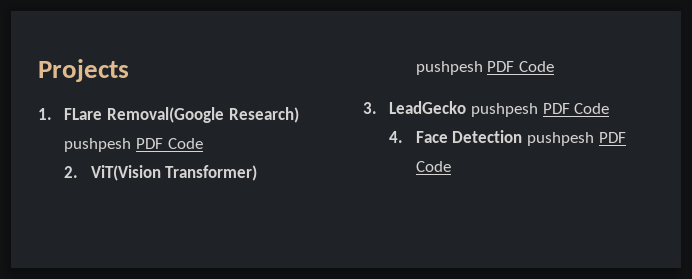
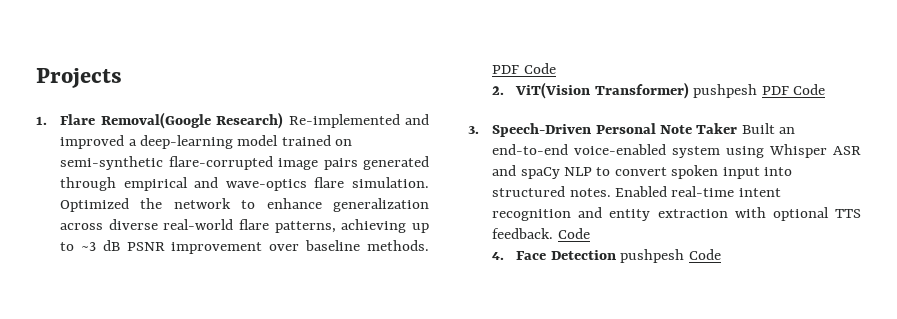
[64,108,103,120] FLare -> [60,114,96,125] Flare
[64,138,132,152] pushpesh -> [288,114,429,128] [60,135,353,149] [60,156,429,170] [60,177,429,191] [60,198,430,212] [60,219,430,233] [60,240,429,254] Re-implemented and improved a deep-learning model trained on semi-synthetic flare-corrupted image pairs generated through empirical and wave-optics flare simulation. Optimized the network to enhance generalization across diverse real-world flare patterns, achieving up to ~3 dB PSNR improvement over baseline methods.
[389,101,570,117] LeadGecko pushpesh PDF -> [492,123,796,137] [492,144,861,158] [492,165,793,179] [492,186,781,197] [492,207,861,221] [492,228,554,239] Speech-Driven Personal Note Taker Built an end-to-end voice-enabled system using Whisper ASR and spaCy NLP to convert spoken input into structured notes. Enabled real-time intent recognition and entity extraction with optional TTS feedback.
[598,132,626,143] PDF -> (685, 256) none

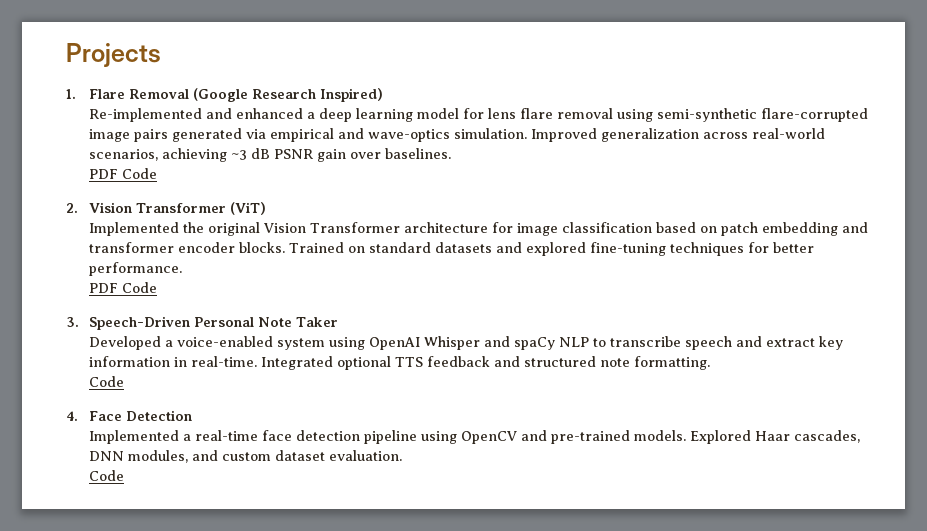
[100,112,429,129] [60,135,353,149] Removal(Google Research) Re-implemented and improved a deep-learning model trained on -> [128,88,383,102] [88,108,653,122] Removal (Google Research Inspired) // Re-implemented and enhanced a deep learning model for lens flare removal using
[60,177,117,191] through -> [245,129,266,139] via
[314,177,429,188] [60,198,430,212] [60,219,430,233] [60,240,429,254] [492,63,556,74] [492,82,758,99] flare simulation. Optimized the network to enhance generalization across diverse real-world flare patterns, achieving up to ~3 dB PSNR improvement over baseline methods. PDF Code // 2. ViT(Vision Transformer) pushpesh -> [453,128,825,142] [88,148,451,162] [88,168,157,179] [66,202,266,215] [88,222,868,236] [88,242,814,256] [88,262,182,276] simulation. Improved generalization across real-world scenarios, achieving ~3 dB PSNR gain over baselines. // PDF Code // 2. Vision Transformer (ViT) // Implemented the original Vision Transformer architecture for image classification based on patch embedding and transformer encoder blocks. Trained on standard datasets and explored fine-tuning techniques for better performance. //
[741,123,796,134] [492,144,569,155] Built an end-to-end -> [88,336,173,350] // Developed a
[769,144,861,158] Whisper ASR -> [368,336,480,350] OpenAI Whisper
[614,165,793,179] [492,186,781,197] [492,207,861,221] [492,228,590,239] [492,249,685,263] convert spoken input into structured notes. Enabled real-time intent recognition and entity extraction with optional TTS feedback. Code // 4. Face Detection pushpesh -> [609,336,843,350] [88,356,710,370] [88,376,124,387] [66,410,192,421] [88,430,860,444] [88,450,402,463] transcribe speech and extract key information in real-time. Integrated optional TTS feedback and structured note formatting. // Code // 4. Face Detection // Implemented a real-time face detection pipeline using OpenCV and pre-trained models. Explored Haar cascades, DNN modules, and custom dataset evaluation. //

